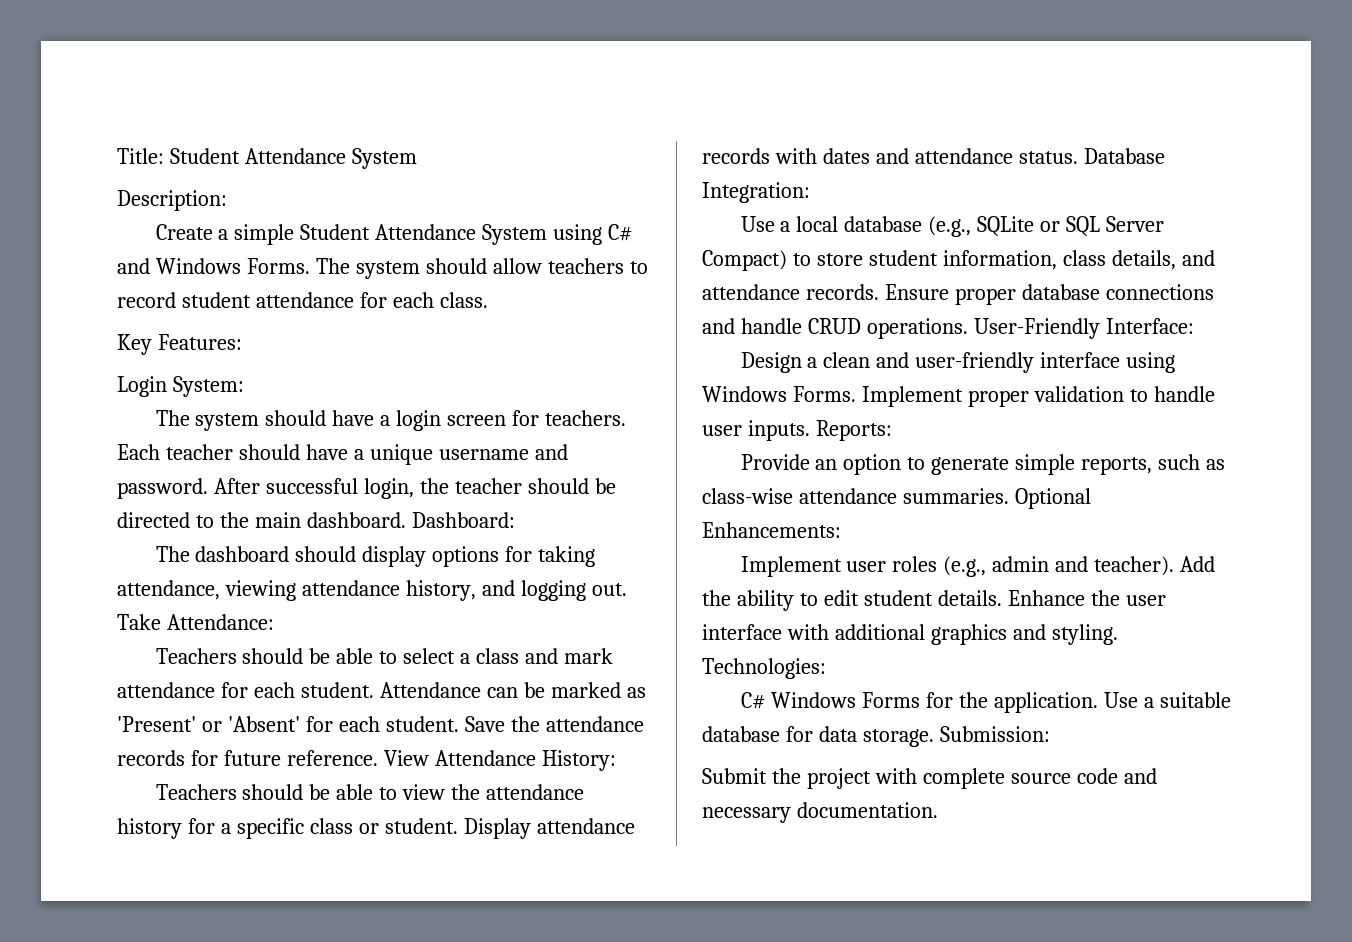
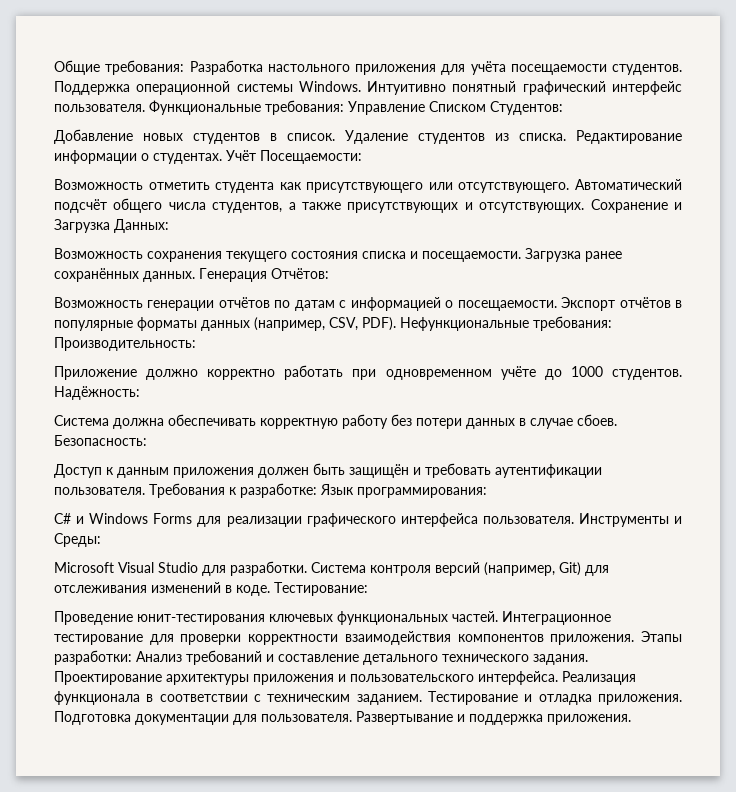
[117,148,417,169] [117,190,227,211] [155,224,634,245] [117,258,648,279] [117,292,488,308] [117,334,242,355] [117,376,244,397] [155,410,627,431] [117,444,568,465] [117,478,616,499] [117,512,515,528] [155,546,596,567] [117,580,627,601] [117,614,274,630] [155,648,613,664] [117,682,646,698] [117,716,644,732] [117,750,616,771] [155,784,585,800] [117,818,635,839] [702,148,1165,164] [702,182,810,203] [740,216,1165,237] [702,250,1215,271] [702,284,1214,305] [702,318,1194,339] [740,352,1176,373] [702,386,1215,407] [702,420,892,441] [740,454,1226,475] [702,488,1091,509] [702,522,841,538] [740,556,1216,577] [702,590,1166,611] [702,624,1118,645] [702,658,826,679] [740,692,766,709] Title: Student Attendance System // Description: // Create a simple Student Attendance System using C# and Windows Forms. The system should allow teachers to record student attendance for each class. // Key Features: // Login System: // The system should have a login screen for teachers. Each teacher should have a unique username and password. After successful login, the teacher should be directed to the main dashboard. Dashboard: // The dashboard should display options for taking attendance, viewing attendance history, and logging out. Take Attendance: // Teachers should be able to select a class and mark attendance for each student. Attendance can be marked as 'Present' or 'Absent' for each student. Save the attendance records for future reference. View Attendance History: // Teachers should be able to view the attendance history for a specific class or student. Display attendance records with dates and attendance status. Database Integration: // Use a local database (e.g., SQLite or SQL Server Compact) to store student information, class details, and attendance records. Ensure proper database connections and handle CRUD operations. User-Friendly Interface: // Design a clean and user-friendly interface using Windows Forms. Implement proper validation to handle user inputs. Reports: // Provide an option to generate simple reports, such as class-wise attendance summaries. Optional Enhancements: // Implement user roles (e.g., admin and teacher). Add the ability to edit student details. Enhance the user interface with additional graphics and styling. Technologies: // C# -> [54,60,682,75] [54,81,682,95] [54,100,563,115] [54,129,682,144] [54,150,362,164] [54,179,682,193] [54,198,682,213] [54,219,169,233] [54,248,622,262] [54,268,329,282] [54,297,682,311] [54,316,612,331] [54,337,196,351] [54,365,682,380] [54,386,140,400] [54,414,617,429] [54,435,147,446] [54,463,602,478] [54,483,487,498] [54,513,85,524] Общие требования: Разработка настольного приложения для учёта посещаемости студентов. Поддержка операционной системы Windows. Интуитивно понятный графический интерфейс пользователя. Функциональные требования: Управление Списком Студентов: // Добавление новых студентов в список. Удаление студентов из списка. Редактирование информации о студентах. Учёт Посещаемости: // Возможность отметить студента как присутствующего или отсутствующего. Автоматический подсчёт общего числа студентов, а также присутствующих и отсутствующих. Сохранение и Загрузка Данных: // Возможность сохранения текущего состояния списка и посещаемости. Загрузка ранее сохранённых данных. Генерация Отчётов: // Возможность генерации отчётов по датам с информацией о посещаемости. Экспорт отчётов в популярные форматы данных (например, CSV, PDF). Нефункциональные требования: Производительность: // Приложение должно корректно работать при одновременном учёте до 1000 студентов. Надёжность: // Система должна обеспечивать корректную работу без потери данных в случае сбоев. Безопасность: // Доступ к данным приложения должен быть защищён и требовать аутентификации пользователя. Требования к разработке: Язык программирования: // C# и
[926,692,1232,713] [702,726,1050,747] [702,768,1157,789] [702,802,938,823] for the application. Use a suitable database for data storage. Submission: // Submit the project with complete source code and necessary documentation. -> [197,513,683,527] [54,533,101,547] [54,561,609,576] [54,582,368,596] [54,611,611,625] [54,631,682,645] [54,650,588,665] [54,671,636,685] [54,691,682,705] [54,711,631,725] для реализации графического интерфейса пользователя. Инструменты и Среды: // Microsoft Visual Studio для разработки. Система контроля версий (например, Git) для отслеживания изменений в коде. Тестирование: // Проведение юнит-тестирования ключевых функциональных частей. Интеграционное тестирование для проверки корректности взаимодействия компонентов приложения. Этапы разработки: Анализ требований и составление детального технического задания. Проектирование архитектуры приложения и пользовательского интерфейса. Реализация функционала в соответствии с техническим заданием. Тестирование и отладка приложения. Подготовка документации для пользователя. Развертывание и поддержка приложения.

